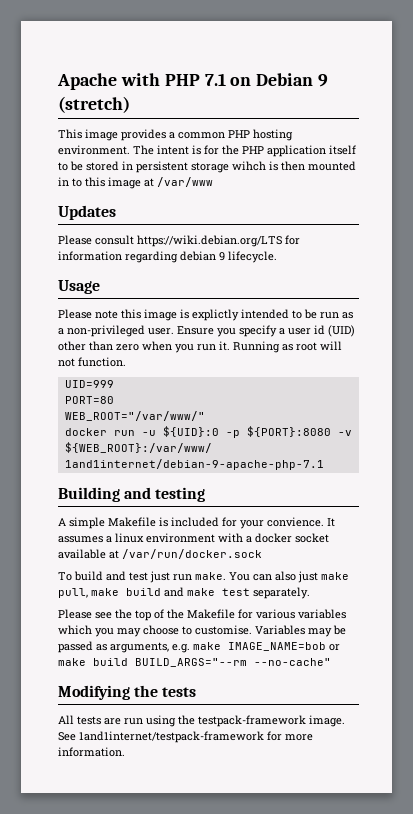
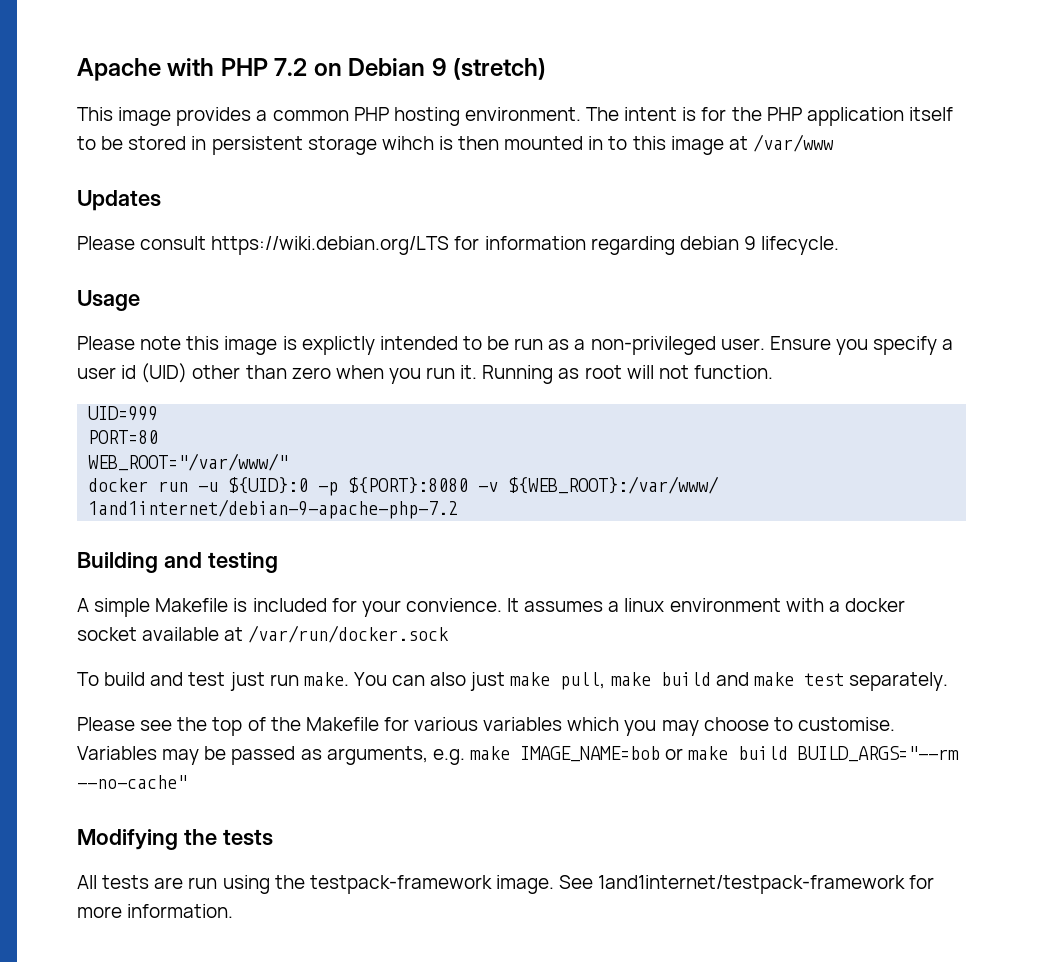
[204,73,226,86] 7.1 -> [274,58,308,76] 7.2
[64,459,324,470] 1and1internet/debian-9-apache-php-7.1 -> [88,499,459,519] 1and1internet/debian-9-apache-php-7.2

